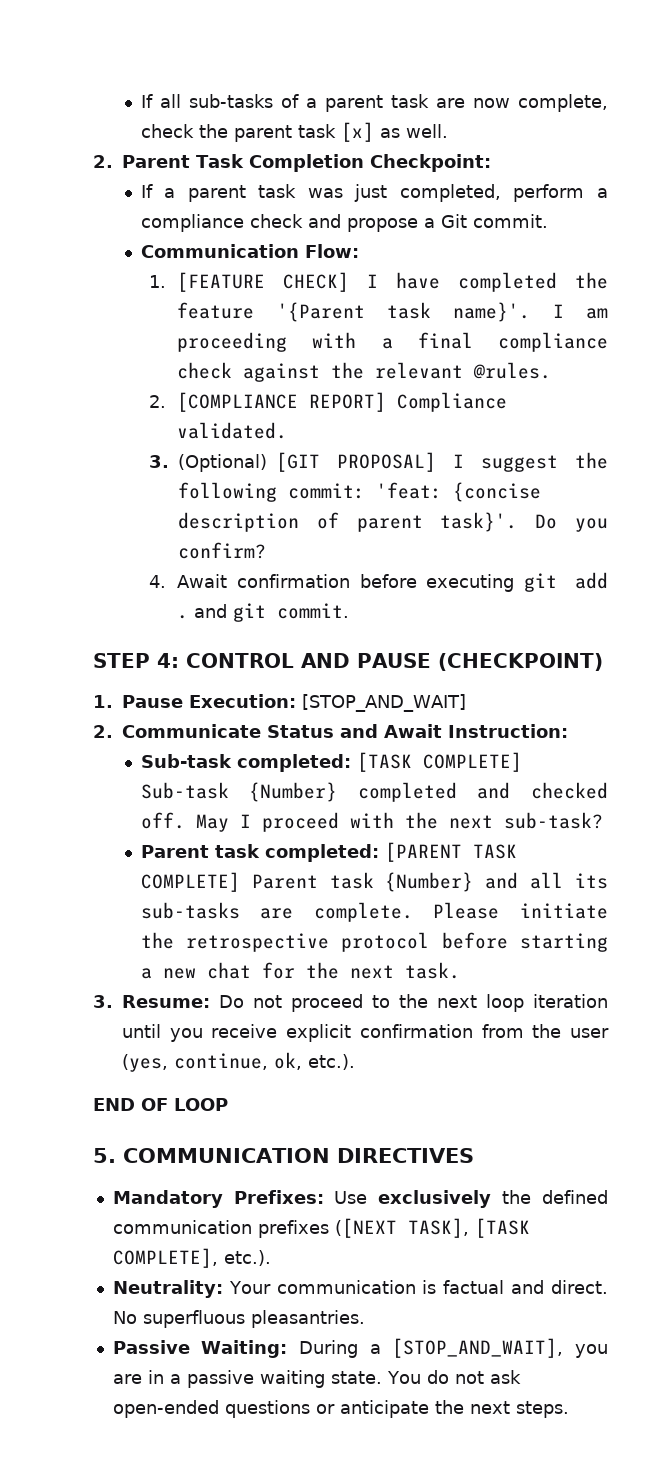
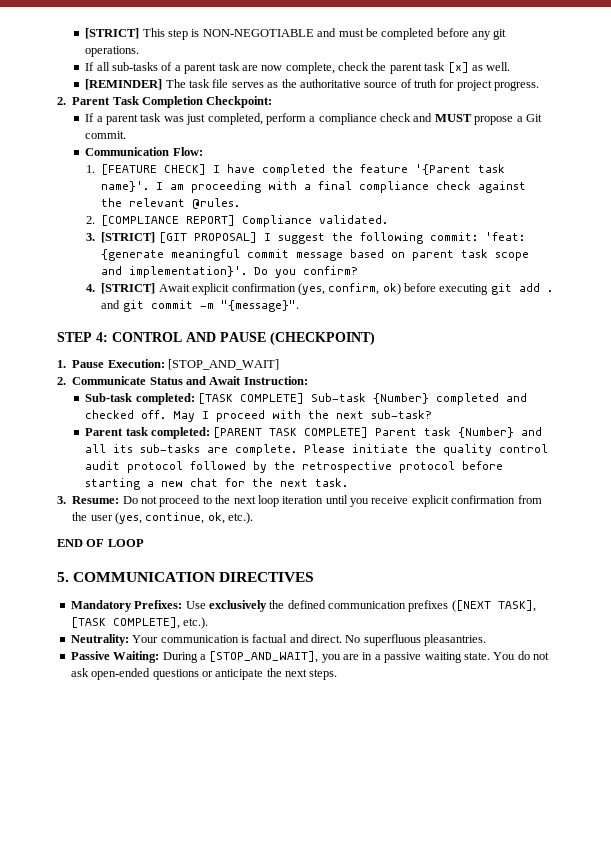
(140, 101) none -> [85,28,507,40] [85,46,140,57] [STRICT] This step is NON-NEGOTIABLE and must be completed before any git operations. //
(448, 131) none -> [85,79,540,91] // [REMINDER] The task file serves as the authoritative source of truth for project progress.
(341, 221) none -> [434,114,472,122] MUST
[178,454,268,472] (Optional) -> [101,232,156,243] [STRICT]
[453,482,542,502] [178,512,608,532] [178,542,267,559] [149,574,350,588] {concise description of parent task}'. Do you confirm? // 4. Await confirmation -> [101,249,530,261] [101,266,359,278] [86,283,401,295] {generate meaningful commit message based on parent task scope and implementation}'. Do you confirm? // 4. [STRICT] Await explicit confirmation (yes, confirm, ok)
[277,603,350,619] commit. -> [150,300,299,312] commit -m "{message}".
(174, 940) none -> [443,444,549,456] [85,461,296,473] quality control audit protocol followed by the

